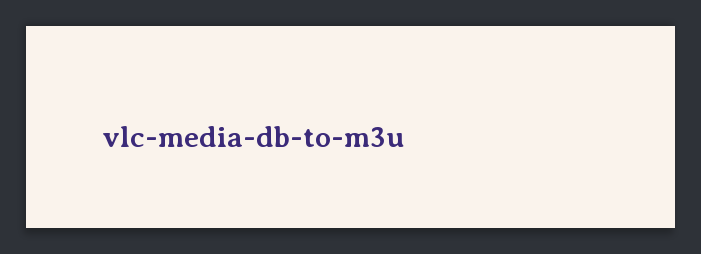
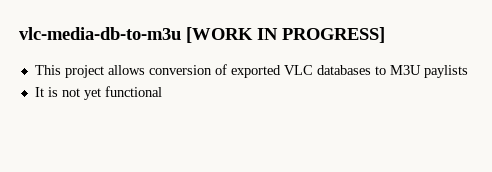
(405, 136) none -> [186,27,385,43] [34,64,468,78] [34,86,162,100] [WORK IN PROGRESS] // This project allows conversion of exported VLC databases to M3U paylists // It is not yet functional

